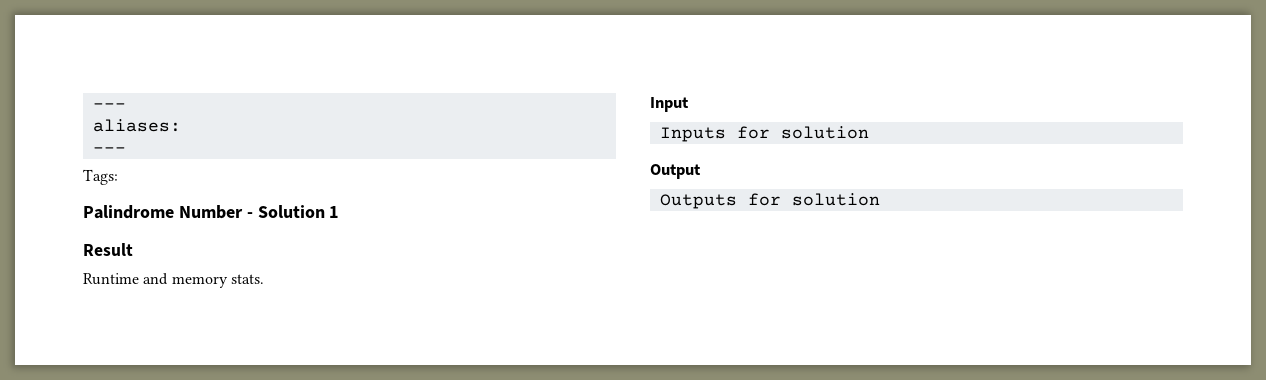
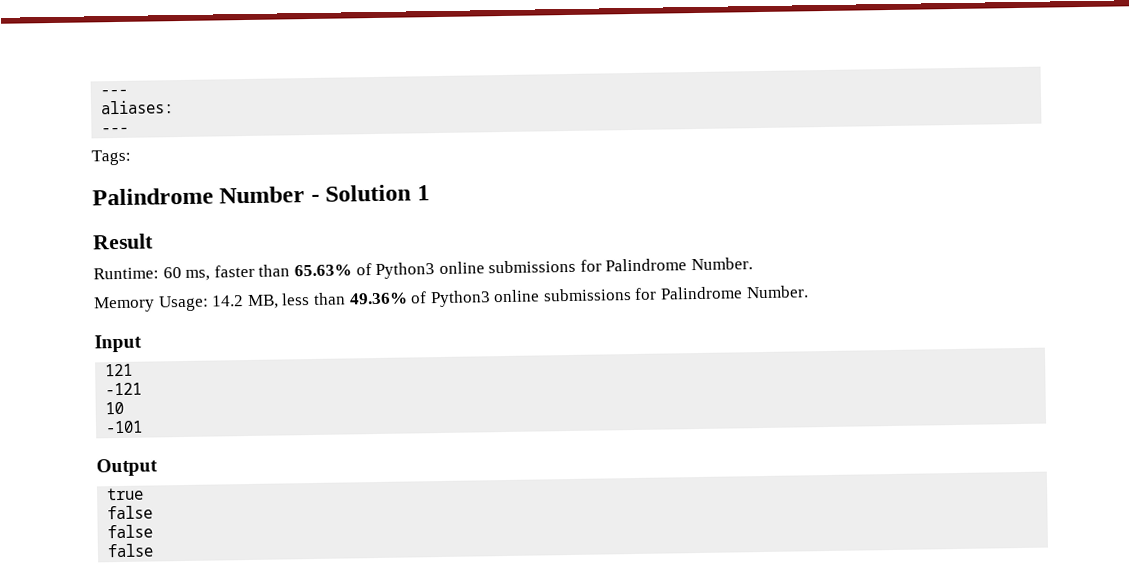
[83,273,264,288] [650,97,689,112] [659,126,869,142] [650,164,701,179] [659,193,880,209] Runtime and memory stats. // Input // Inputs for solution // Output // Outputs for solution -> [93,257,754,281] [94,285,809,313] [94,334,142,353] [105,363,134,377] [105,382,143,396] [105,401,125,415] [105,420,144,434] [96,458,158,477] [106,487,145,501] [107,505,154,520] [107,524,154,539] [107,543,155,558] Runtime: 60 ms, faster than 65.63% of Python3 online submissions for Palindrome Number. // Memory Usage: 14.2 MB, less than 49.36% of Python3 online submissions for Palindrome Number. // Input // 121 // -121 // 10 // -101 // Output // true // false // false // false

